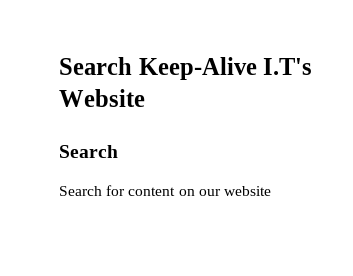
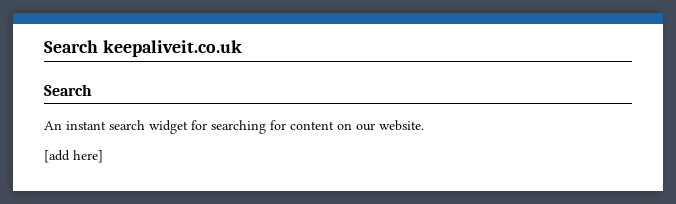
[59,57,313,80] [59,89,145,107] [59,145,118,158] [59,186,102,196] Search Keep-Alive I.T's Website // Search // Search -> [44,40,242,57] [44,84,92,96] [44,120,266,134] Search keepaliveit.co.uk // Search // An instant search widget for searching
[223,186,271,196] website -> [379,120,424,131] [44,150,103,163] website. // [add here]

